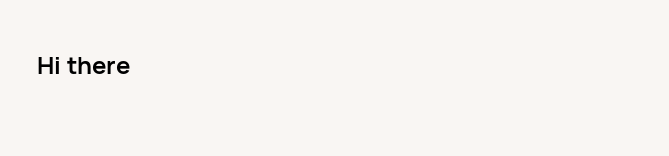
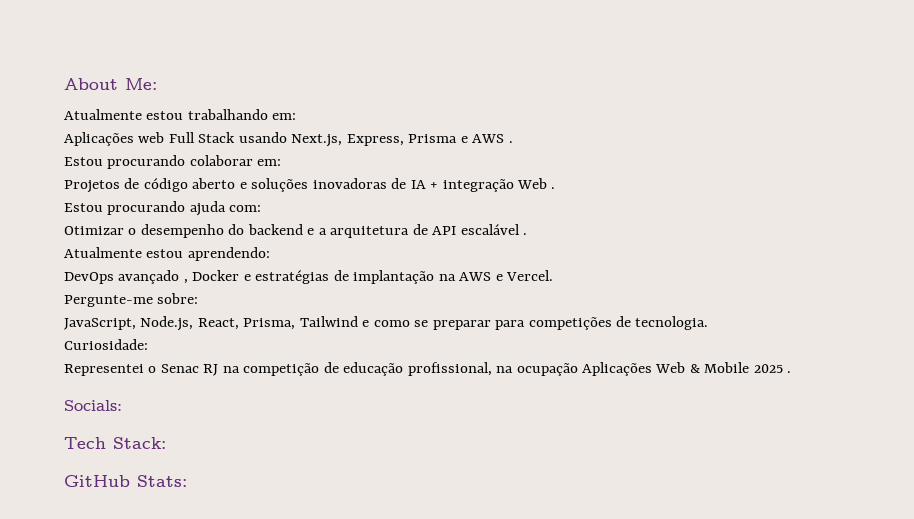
[37,57,131,74] Hi there -> [64,78,157,90] [64,109,297,120] [64,132,513,147] [64,155,282,169] [64,178,556,193] [64,201,262,216] [64,224,528,238] [64,247,270,261] [64,270,554,284] [64,293,199,307] [64,316,709,331] [64,339,148,350] [64,362,792,376] [64,400,122,411] [64,437,166,449] [64,475,187,487] About Me: // Atualmente estou trabalhando em: // Aplicações web Full Stack usando Next.js, Express, Prisma e AWS . // Estou procurando colaborar em: // Projetos de código aberto e soluções inovadoras de IA + integração Web . // Estou procurando ajuda com: // Otimizar o desempenho do backend e a arquitetura de API escalável . // Atualmente estou aprendendo: // DevOps avançado , Docker e estratégias de implantação na AWS e Vercel. // Pergunte-me sobre: // JavaScript, Node.js, React, Prisma, Tailwind e como se preparar para competições de tecnologia. // Curiosidade: // Representei o Senac RJ na competição de educação profissional, na ocupação Aplicações Web & Mobile 2025 . // Socials: // Tech Stack: // GitHub Stats:

